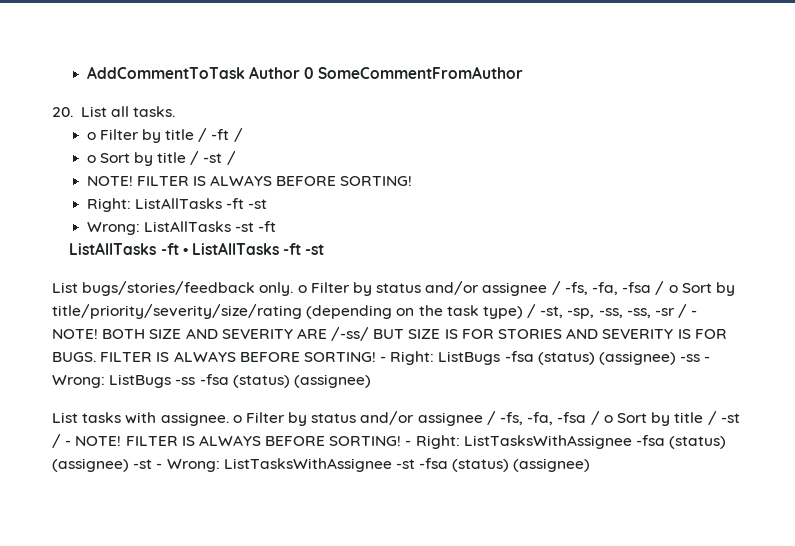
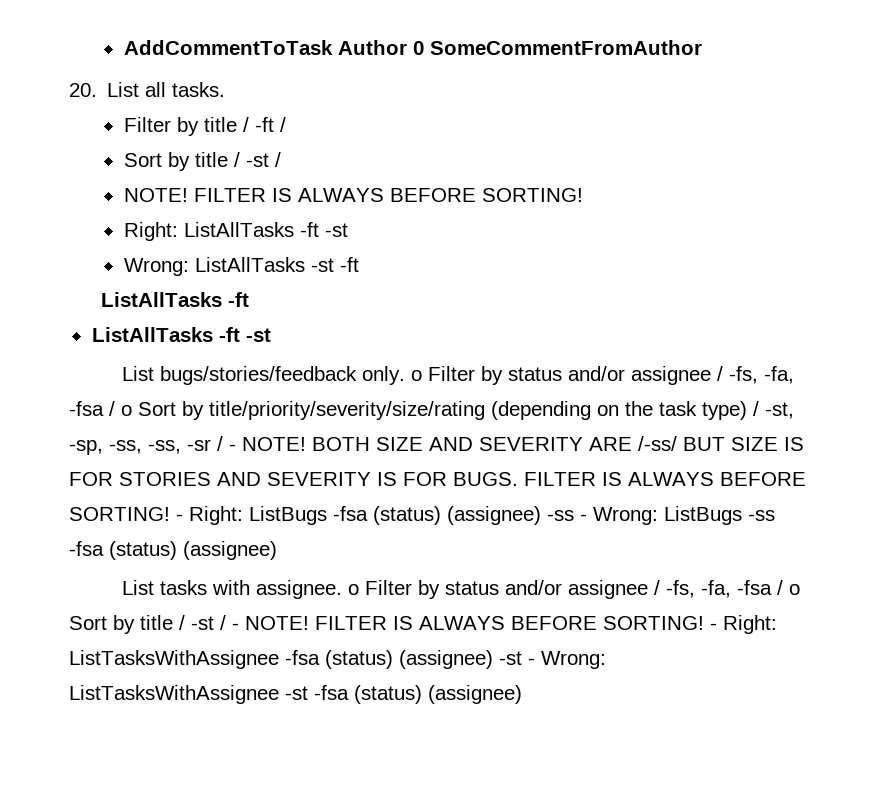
[86,132,96,140] o -> (226, 89) none
[86,155,96,163] o -> (286, 124) none
[182,248,188,255] • -> (250, 299) //

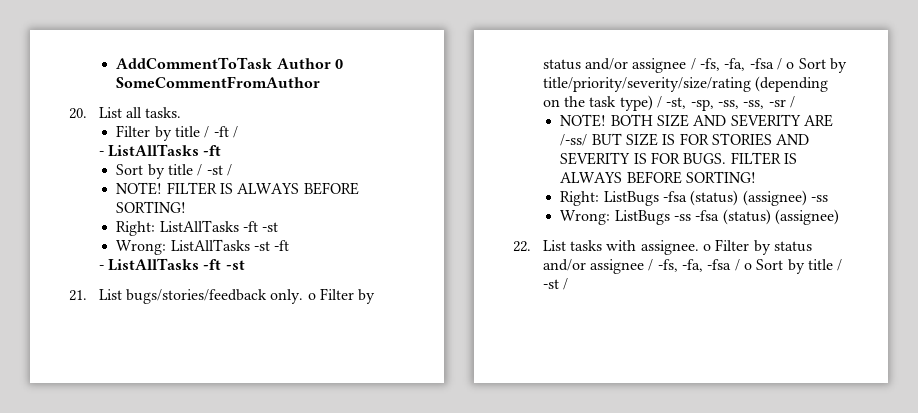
(286, 124) none -> [98,144,222,157] // - ListAllTasks -ft
[101,292,250,307] [91,327,271,342] ListAllTasks -ft // ListAllTasks -ft -st // -> [98,258,245,271] [69,290,87,301] - ListAllTasks -ft -st // 21.
[229,444,236,451] - -> (795, 102) //
[176,514,183,521] - -> (756, 177) //
[580,514,587,521] - -> (828, 198) //
(277, 550) none -> [513,241,531,252] 22.
[232,615,777,634] [69,650,606,669] [69,685,522,704] - NOTE! FILTER IS ALWAYS BEFORE SORTING! - Right: ListTasksWithAssignee -fsa (status) (assignee) -st - Wrong: ListTasksWithAssignee -st -fsa (status) (assignee) -> (569, 284) none

